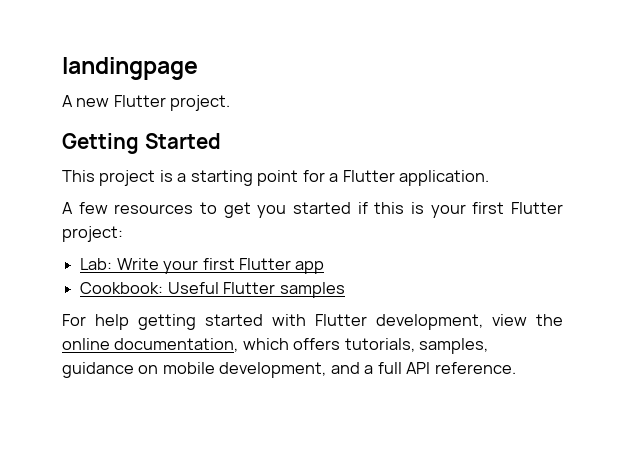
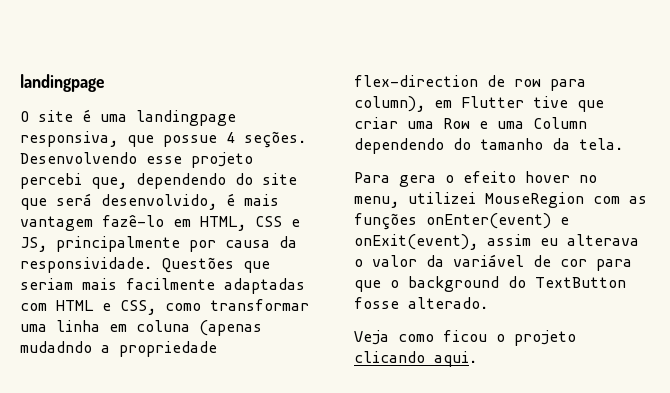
[62,95,231,111] [62,133,221,154] [62,170,490,186] [62,202,564,218] [62,226,123,242] [80,258,325,274] [80,282,345,298] [62,314,563,330] [62,338,489,354] [62,362,516,378] A new Flutter project. // Getting Started // This project is a starting point for a Flutter application. // A few resources to get you started if this is your first Flutter project: // Lab: Write your first Flutter app // Cookbook: Useful Flutter samples // For help getting started with Flutter development, view the online documentation, which offers tutorials, samples, guidance on mobile development, and a full API reference. -> [20,109,236,126] [20,131,306,148] [20,152,253,168] [20,173,297,189] [20,193,279,210] [20,215,300,231] [20,236,297,252] [20,257,270,273] [20,278,305,294] [20,299,309,315] [20,320,262,336] [20,341,217,357] [354,75,586,91] [354,96,604,112] [354,117,587,129] [354,138,623,154] [354,171,597,187] [354,192,647,208] [354,213,569,230] [354,234,639,250] [354,254,632,271] [354,276,626,292] [354,297,488,309] [354,330,576,346] [354,351,477,367] O site é uma landingpage responsiva, que possue 4 seções. Desenvolvendo esse projeto percebi que, dependendo do site que será desenvolvido, é mais vantagem fazê-lo em HTML, CSS e JS, principalmente por causa da responsividade. Questões que seriam mais facilmente adaptadas com HTML e CSS, como transformar uma linha em coluna (apenas mudadndo a propriedade flex-direction de row para column), em Flutter tive que criar uma Row e uma Column dependendo do tamanho da tela. // Para gera o efeito hover no menu, utilizei MouseRegion com as funções onEnter(event) e onExit(event), assim eu alterava o valor da variável de cor para que o background do TextButton fosse alterado. // Veja como ficou o projeto clicando aqui.

